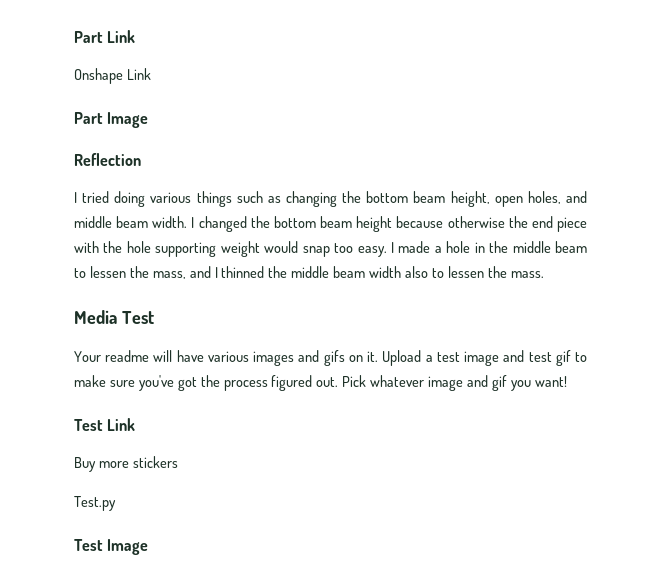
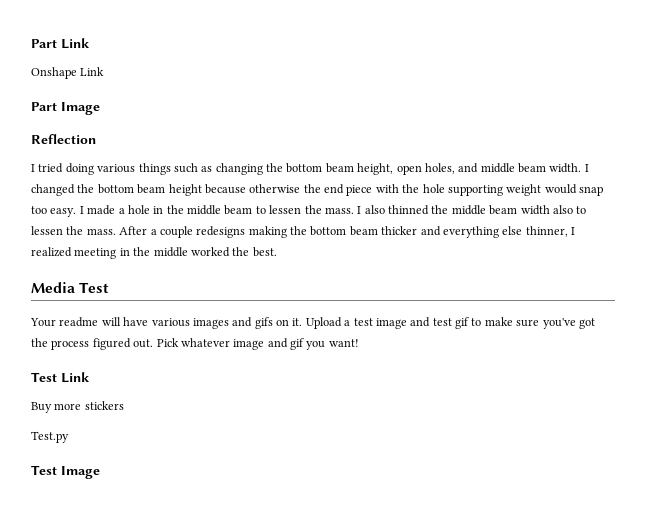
[152,266,218,279] mass, and I -> [324,205,385,214] mass. I also
(544, 274) none -> [119,226,575,238] [31,247,277,259] After a couple redesigns making the bottom beam thicker and everything else thinner, I realized meeting in the middle worked the best.

